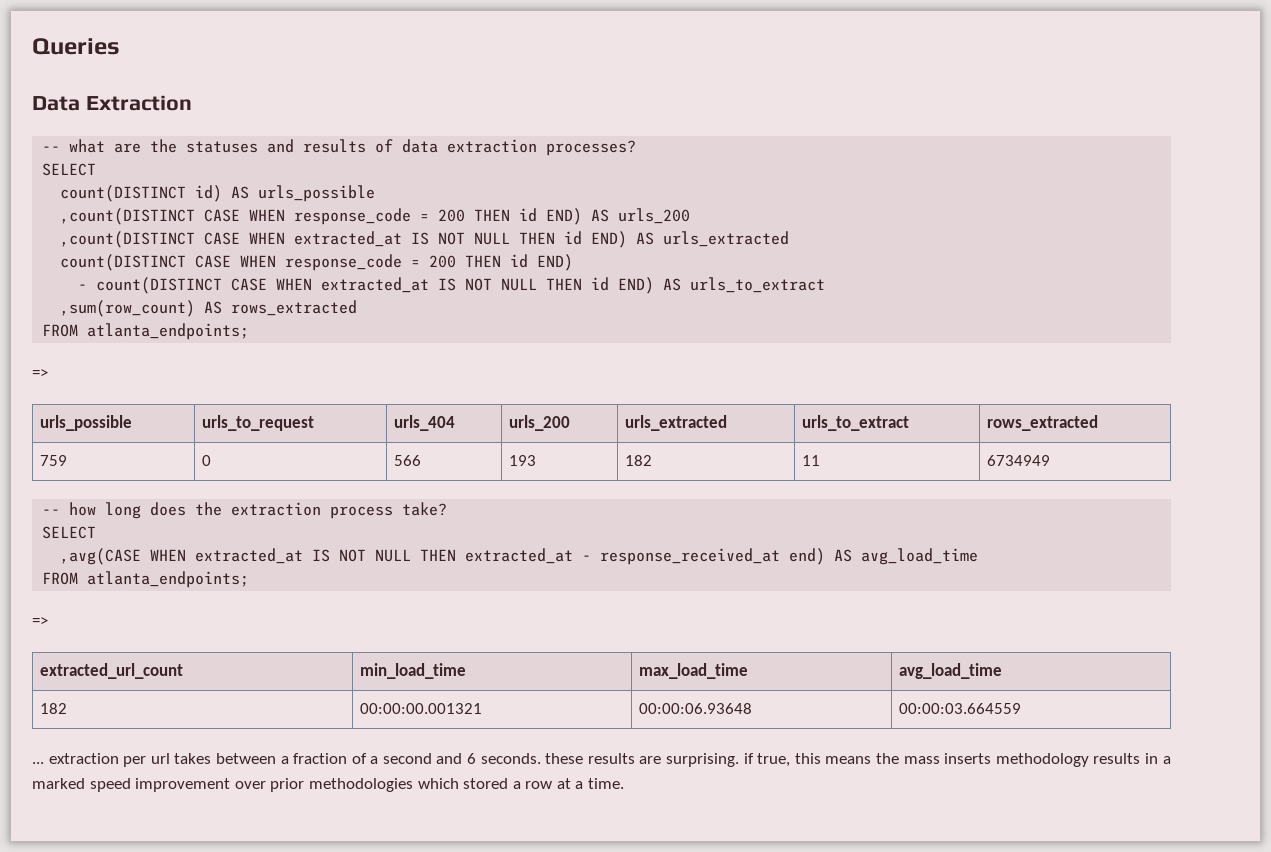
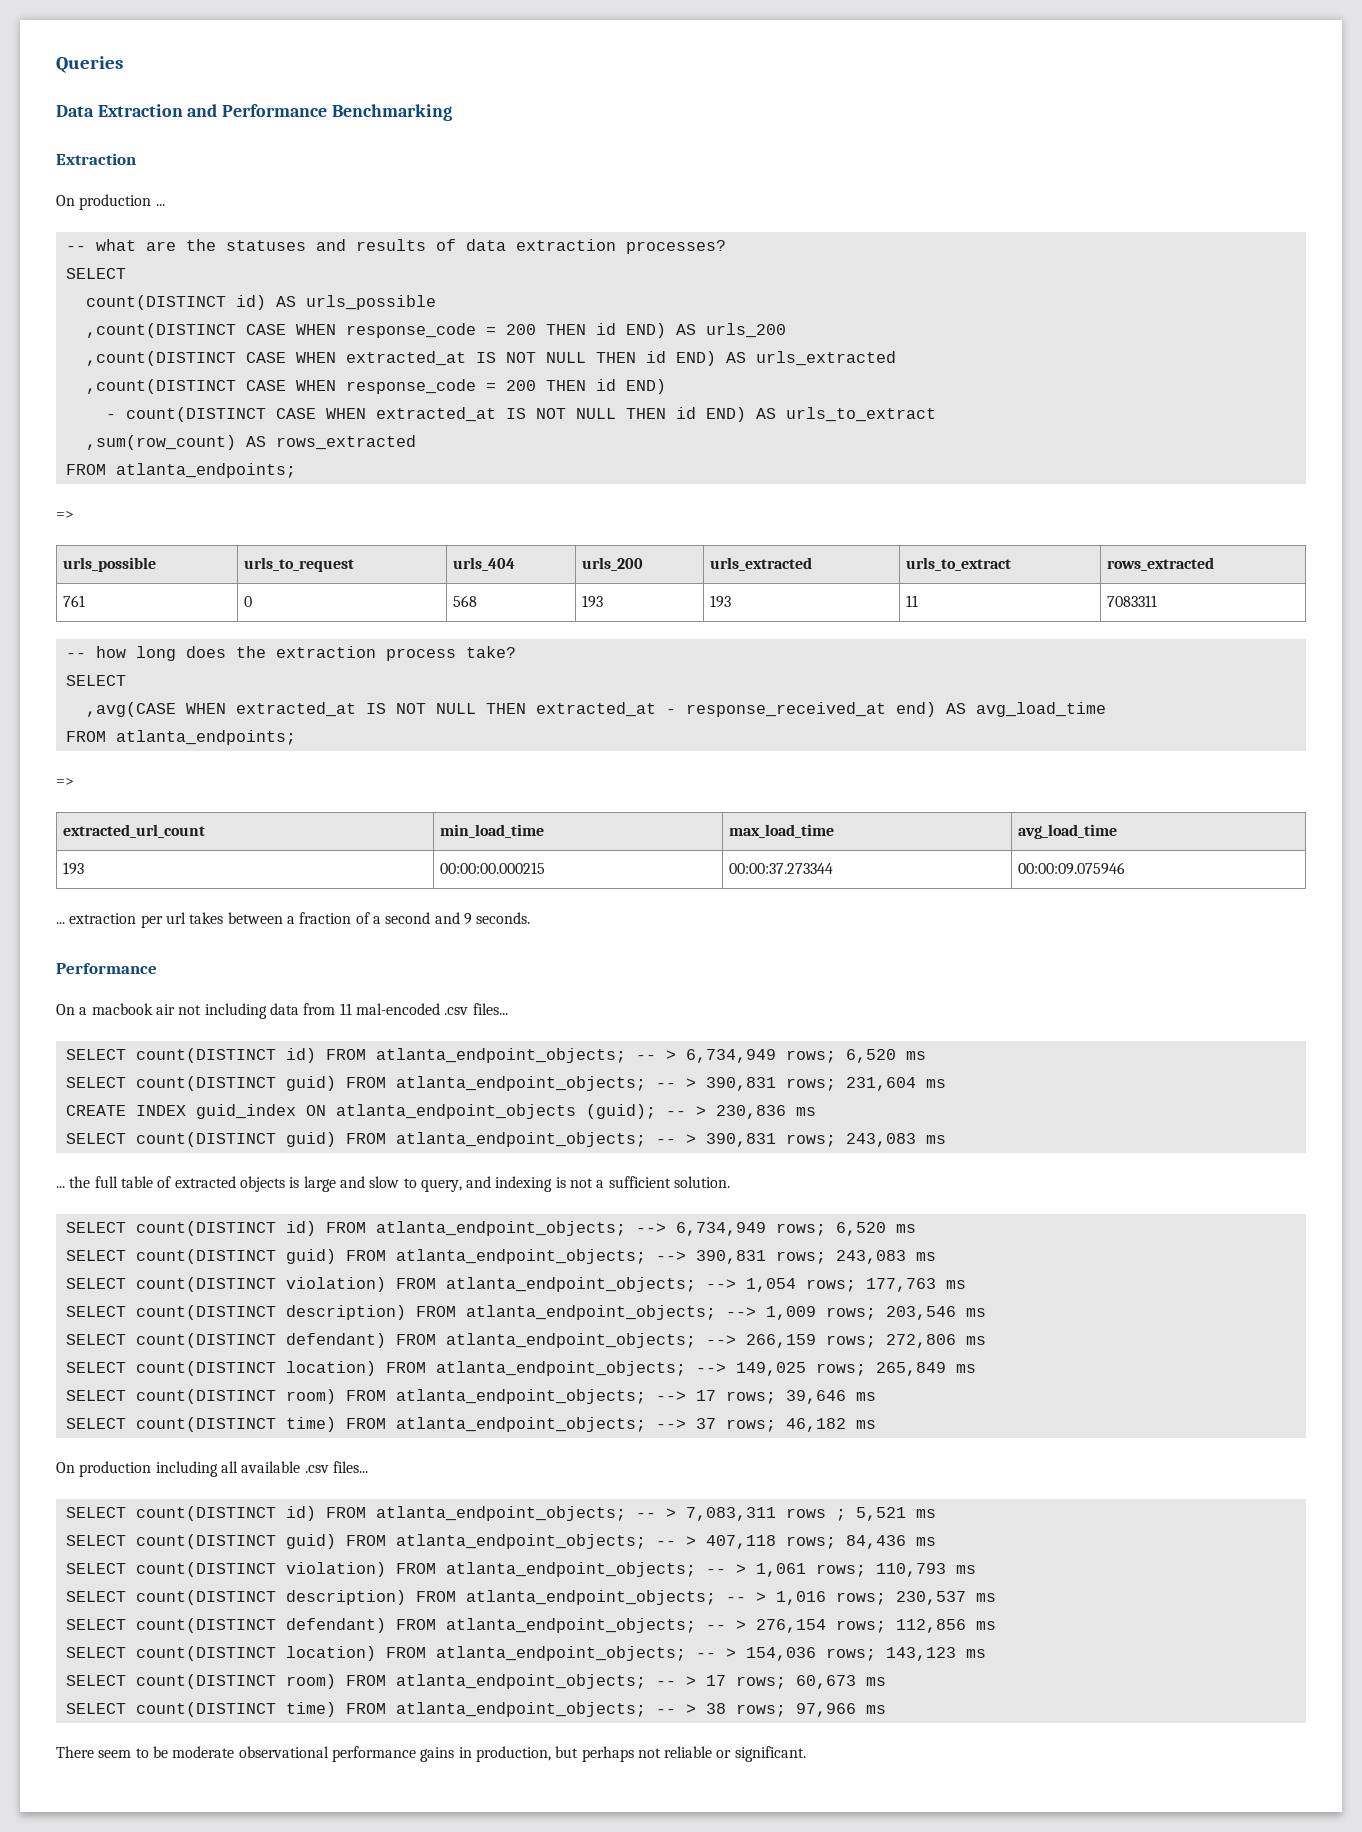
(192, 103) none -> [187,104,452,121] [56,153,136,165] [56,194,165,210] and Performance Benchmarking // Extraction // On production ...
[60,254,187,271] count(DISTINCT -> [85,379,236,394] ,count(DISTINCT
[39,455,67,466] 759 -> [62,595,85,607] 761
[393,455,421,466] [508,455,536,466] [624,455,652,466] 566 | 193 | 182 -> [452,595,477,607] [581,595,603,608] [709,595,731,608] 568 | 193 | 193
[986,455,1050,466] 6734949 -> [1106,595,1157,607] 7083311
[39,703,67,714] [359,703,482,714] [638,703,752,714] [898,703,1021,714] 182 | 00:00:00.001321 | 00:00:06.93648 | 00:00:03.664559 -> [62,862,84,875] [439,862,545,874] [728,863,833,874] [1017,862,1125,875] 193 | 00:00:00.000215 | 00:00:37.273344 | 00:00:09.075946
[467,753,477,764] 6 -> [463,913,472,925] 9
[545,753,1171,767] [32,778,625,792] these results are surprising. if true, this means the mass inserts methodology results in a marked speed improvement over prior methodologies which stored a row at a time. -> [56,963,157,974] [56,1003,508,1019] [65,1048,926,1063] [65,1076,946,1091] [65,1104,816,1119] [65,1132,946,1147] [56,1176,731,1192] [65,1221,916,1236] [65,1249,936,1264] [65,1277,966,1292] [65,1305,986,1320] [65,1333,986,1348] [65,1361,976,1376] [65,1389,876,1404] [65,1417,876,1432] [56,1461,368,1477] [65,1506,936,1521] [65,1534,936,1549] [65,1562,976,1577] [65,1590,996,1605] [65,1618,996,1633] [65,1646,986,1661] [65,1674,886,1689] [65,1702,886,1717] [56,1746,806,1762] // Performance // On a macbook air not including data from 11 mal-encoded .csv files... // SELECT count(DISTINCT id) FROM atlanta_endpoint_objects; -- > 6,734,949 rows; 6,520 ms // SELECT count(DISTINCT guid) FROM atlanta_endpoint_objects; -- > 390,831 rows; 231,604 ms // CREATE INDEX guid_index ON atlanta_endpoint_objects (guid); -- > 230,836 ms // SELECT count(DISTINCT guid) FROM atlanta_endpoint_objects; -- > 390,831 rows; 243,083 ms // ... the full table of extracted objects is large and slow to query, and indexing is not a sufficient solution. // SELECT count(DISTINCT id) FROM atlanta_endpoint_objects; --> 6,734,949 rows; 6,520 ms // SELECT count(DISTINCT guid) FROM atlanta_endpoint_objects; --> 390,831 rows; 243,083 ms // SELECT count(DISTINCT violation) FROM atlanta_endpoint_objects; --> 1,054 rows; 177,763 ms // SELECT count(DISTINCT description) FROM atlanta_endpoint_objects; --> 1,009 rows; 203,546 ms // SELECT count(DISTINCT defendant) FROM atlanta_endpoint_objects; --> 266,159 rows; 272,806 ms // SELECT count(DISTINCT location) FROM atlanta_endpoint_objects; --> 149,025 rows; 265,849 ms // SELECT count(DISTINCT room) FROM atlanta_endpoint_objects; --> 17 rows; 39,646 ms // SELECT count(DISTINCT time) FROM atlanta_endpoint_objects; --> 37 rows; 46,182 ms // On production including all available .csv files... // SELECT count(DISTINCT id) FROM atlanta_endpoint_objects; -- > 7,083,311 rows ; 5,521 ms // SELECT count(DISTINCT guid) FROM atlanta_endpoint_objects; -- > 407,118 rows; 84,436 ms // SELECT count(DISTINCT violation) FROM atlanta_endpoint_objects; -- > 1,061 rows; 110,793 ms // SELECT count(DISTINCT description) FROM atlanta_endpoint_objects; -- > 1,016 rows; 230,537 ms // SELECT count(DISTINCT defendant) FROM atlanta_endpoint_objects; -- > 276,154 rows; 112,856 ms // SELECT count(DISTINCT location) FROM atlanta_endpoint_objects; -- > 154,036 rows; 143,123 ms // SELECT count(DISTINCT room) FROM atlanta_endpoint_objects; -- > 17 rows; 60,673 ms // SELECT count(DISTINCT time) FROM atlanta_endpoint_objects; -- > 38 rows; 97,966 ms // There seem to be moderate observational performance gains in production, but perhaps not reliable or significant.

